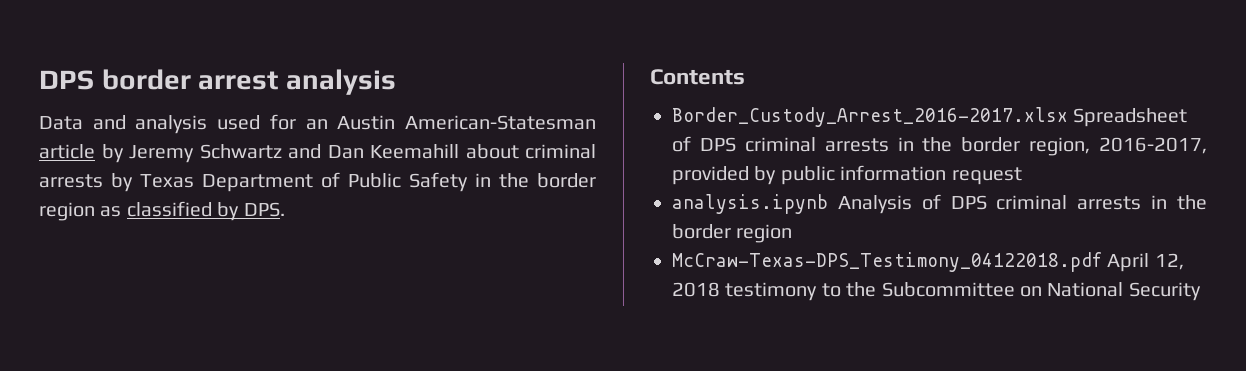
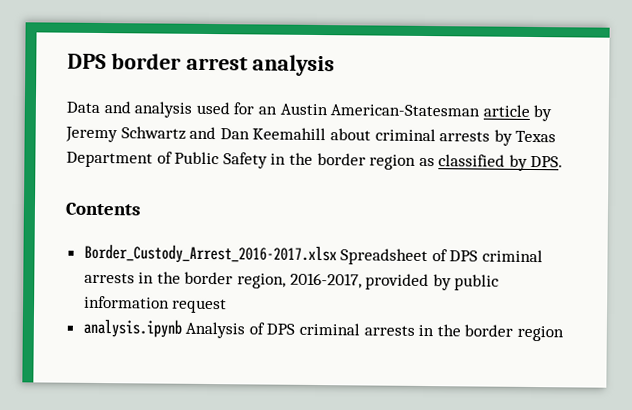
[672,252,1184,272] [672,282,1201,301] // McCraw-Texas-DPS_Testimony_04122018.pdf April 12, 2018 testimony to the Subcommittee on National Security -> (565, 333) none

